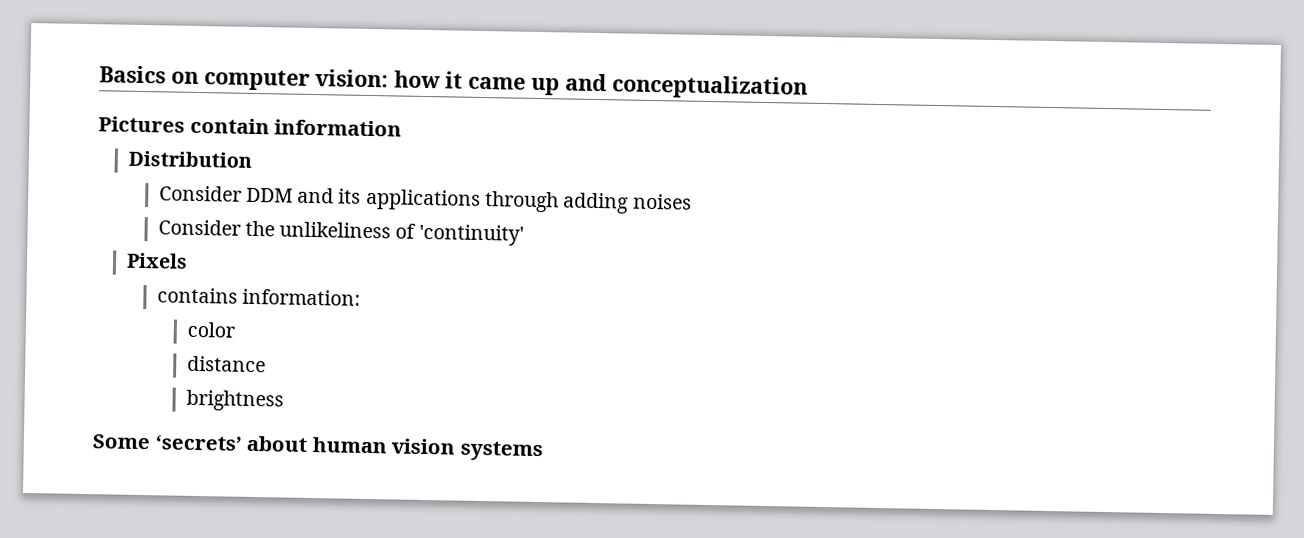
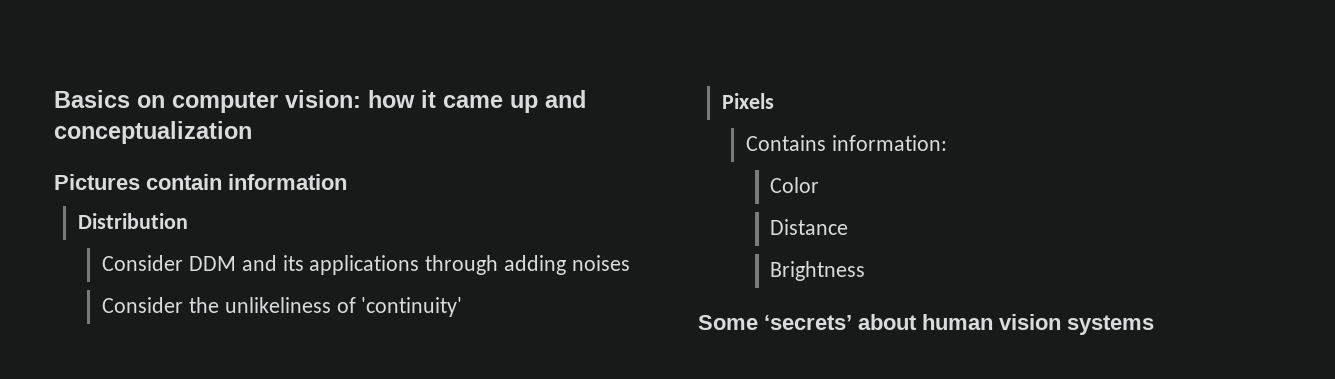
[156,287,238,304] contains -> [746,135,827,151] Contains
[186,321,235,338] [186,355,266,373] [185,389,284,412] color // distance // brightness -> [770,177,820,193] [770,219,849,235] [770,261,866,281] Color // Distance // Brightness

